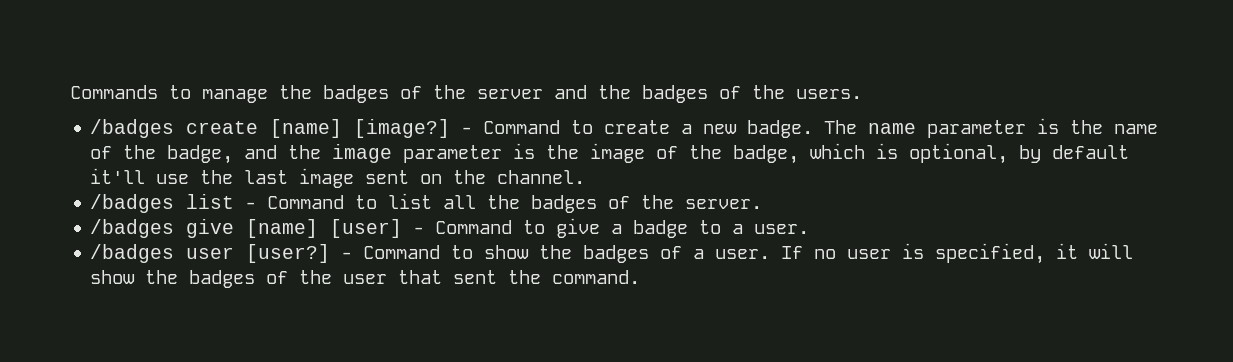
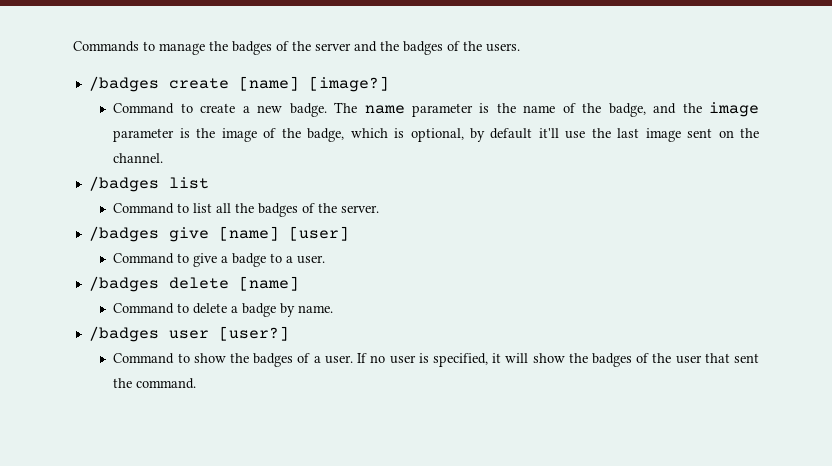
[461,127,473,134] - -> (389, 84) //
[245,202,257,209] - -> (209, 183) //
[413,227,425,234] - -> (349, 233) //
(810, 229) none -> [88,276,299,292] [113,303,334,317] // /badges delete [name] // Command to delete a badge by name.
[341,252,353,259] - -> (289, 333) //

